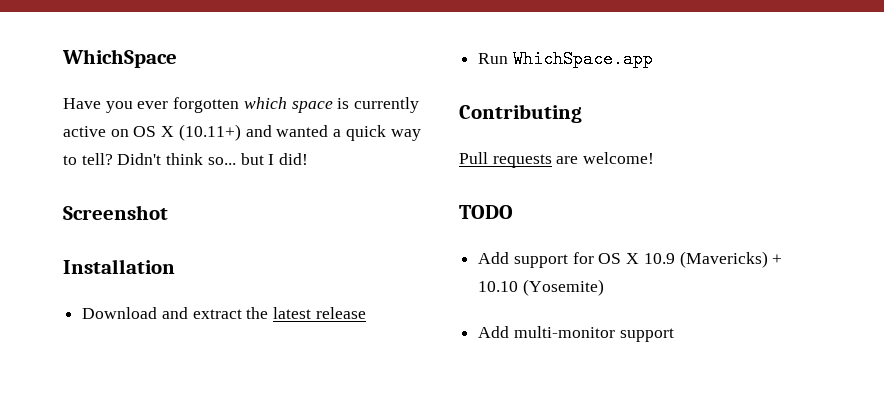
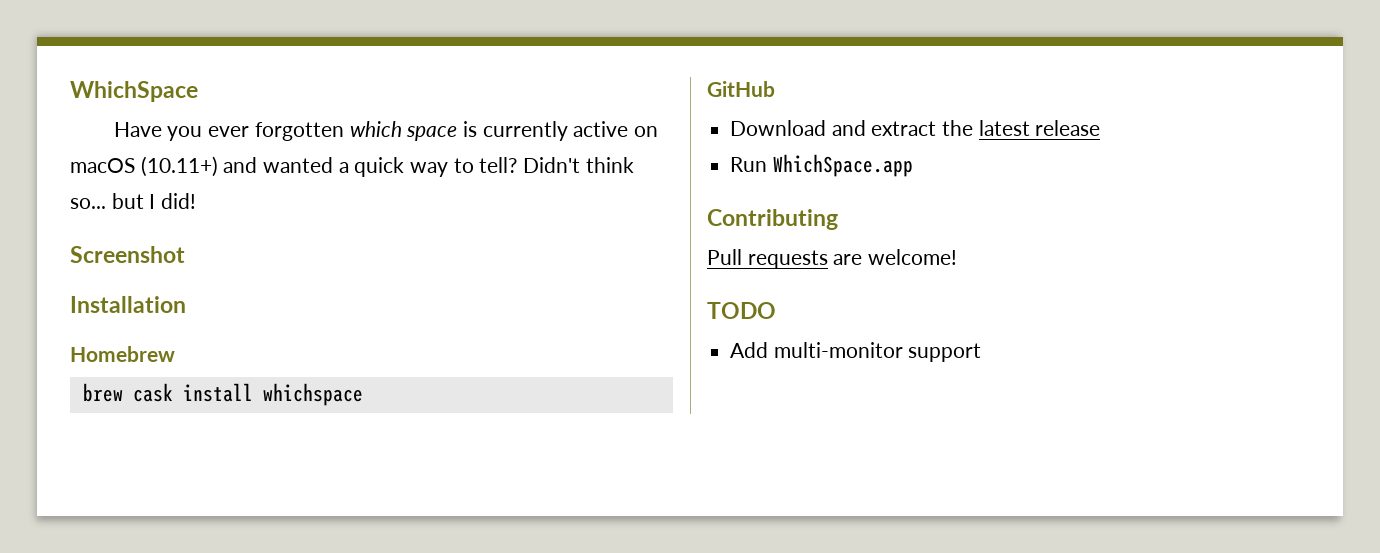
[133,126,175,137] OS X -> [70,158,135,173] macOS
(175, 266) none -> [70,346,175,362] [82,383,363,406] [707,81,775,97] // Homebrew // brew cask install whichspace // GitHub
[478,251,783,268] [478,279,604,296] // Add support for OS X 10.9 (Mavericks) + 10.10 (Yosemite) -> (776, 310) none

